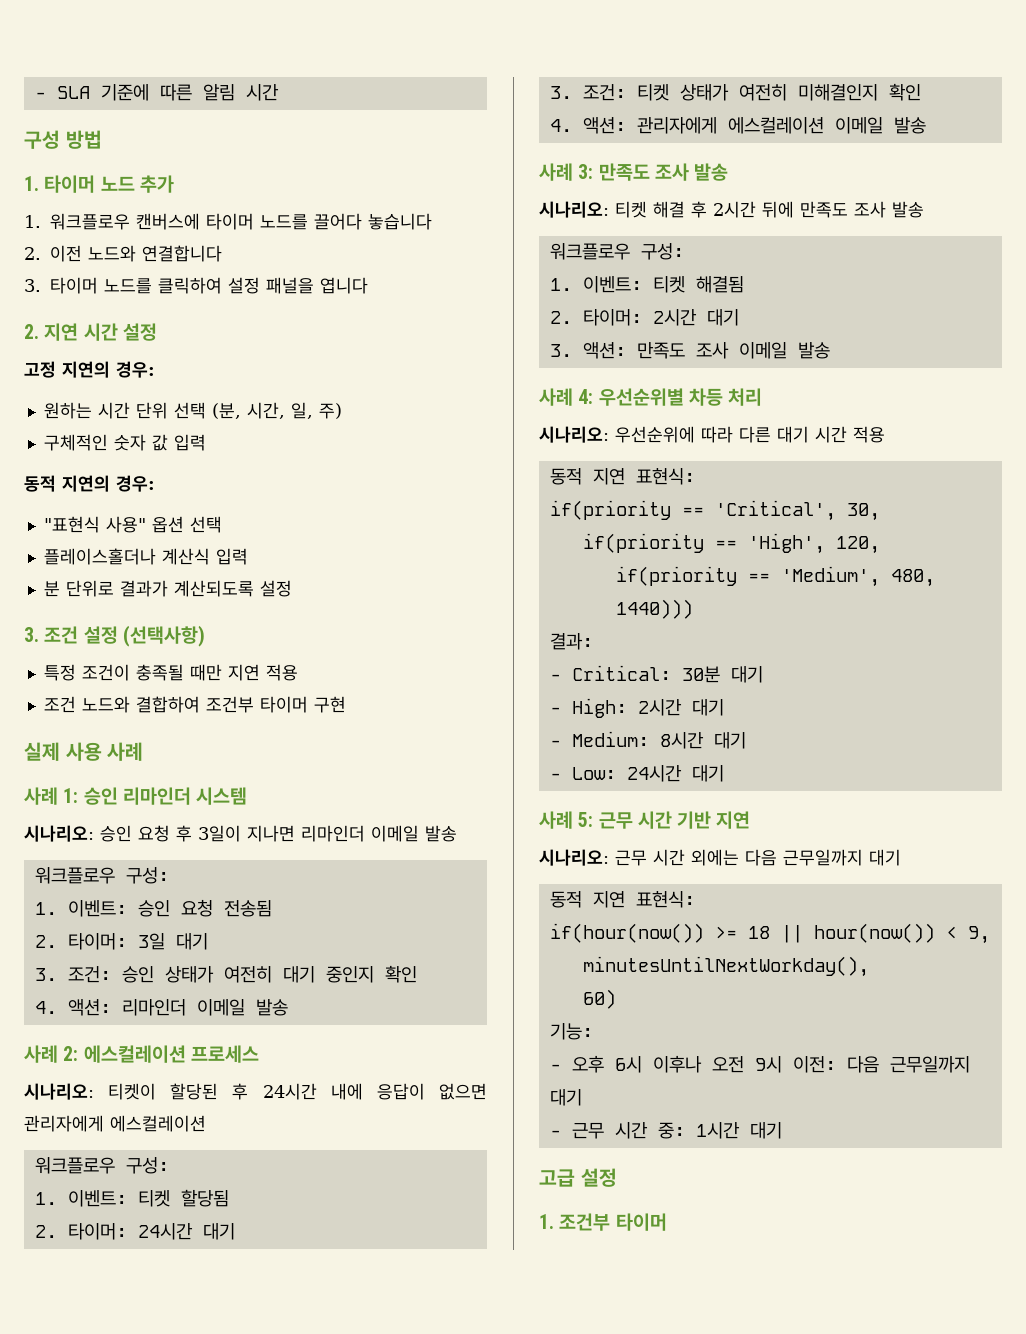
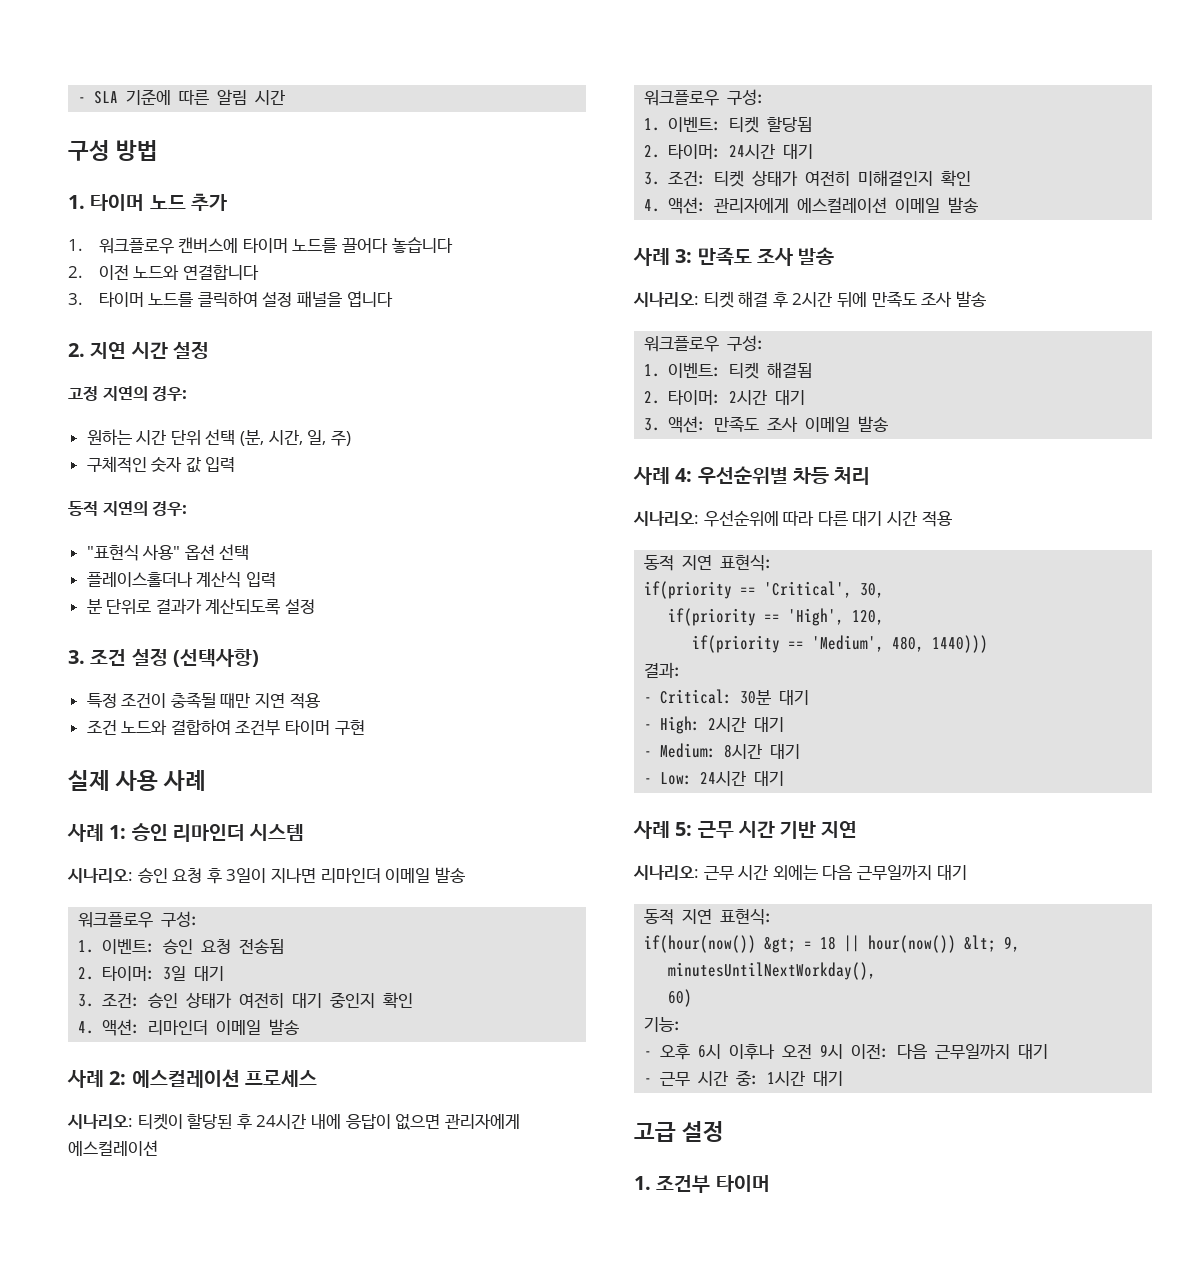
[714,926,737,939] >= -> [764,937,813,953] &gt; =
[945,926,957,939] < -> [964,935,997,952] &lt;

